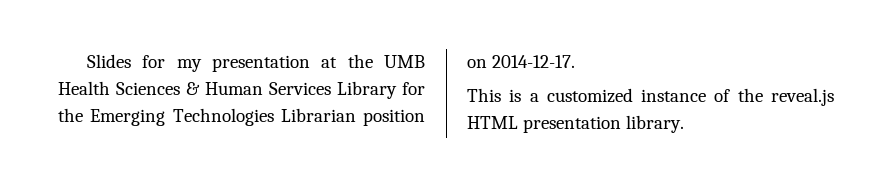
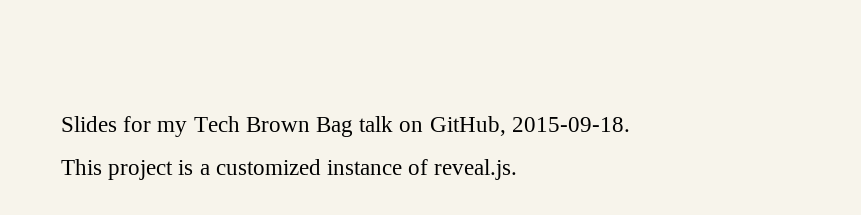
[212,54,426,72] [58,81,425,99] [58,108,425,126] [467,55,576,68] presentation at the UMB Health Sciences & Human Services Library for the Emerging Technologies Librarian position on 2014-12-17. -> [193,116,630,137] Tech Brown Bag talk on GitHub, 2015-09-18.
(501, 95) none -> [108,160,174,180] project
[737,88,834,106] [467,115,685,133] the reveal.js HTML presentation library. -> [434,159,518,180] reveal.js.

